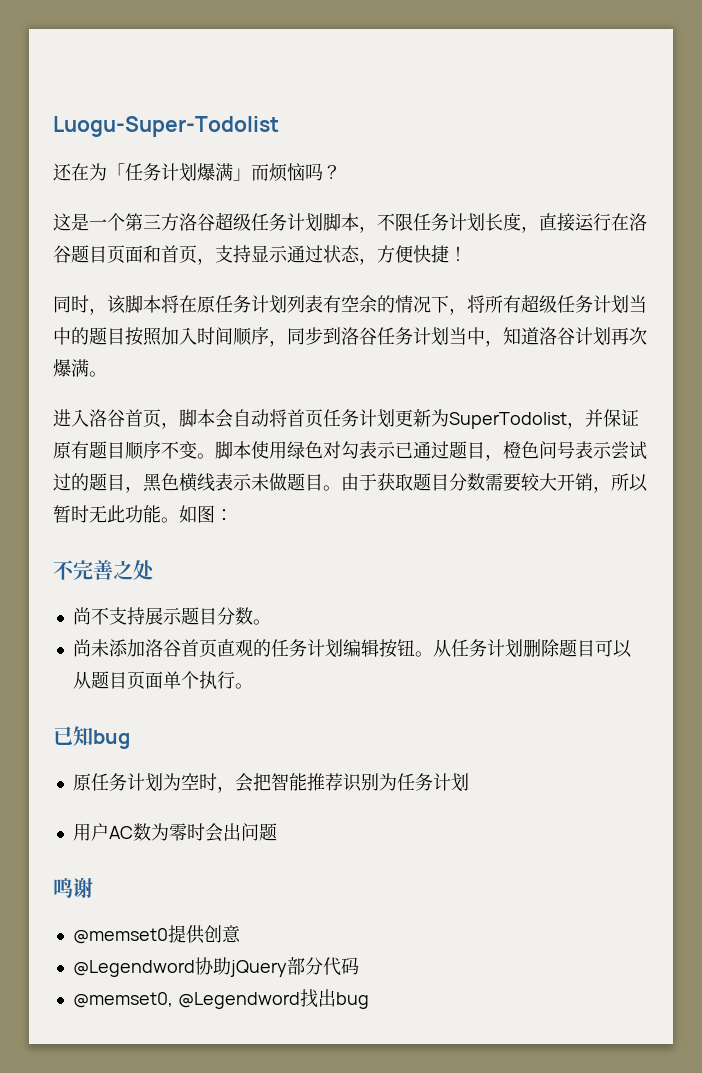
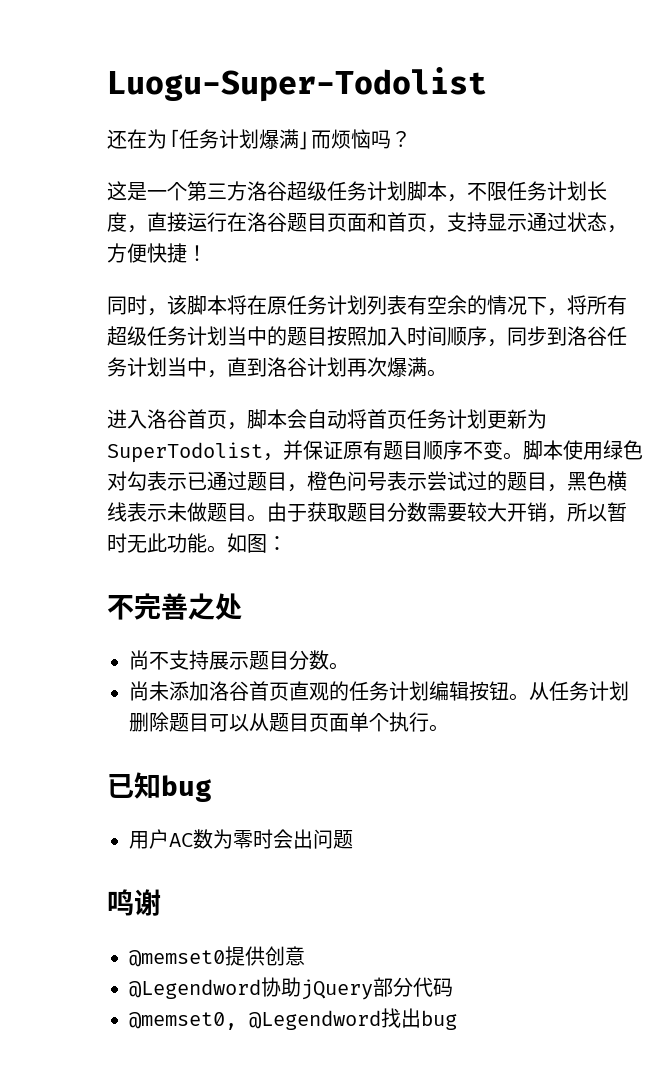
[503,327,539,345] 知道 -> [227,357,267,377] 直到
[72,773,469,793] // 原任务计划为空时，会把智能推荐识别为任务计划 -> (212, 788) none

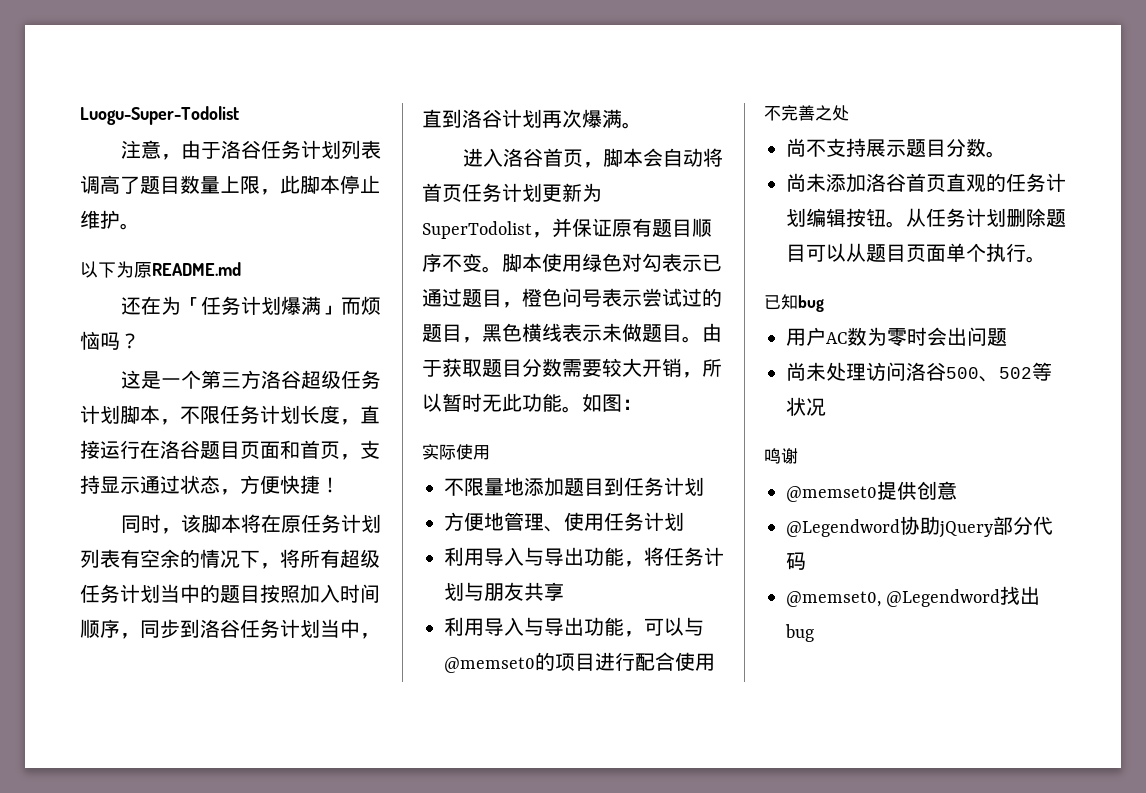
(487, 84) none -> [120,140,381,160] [80,175,380,195] [80,210,140,230] [80,261,241,278] // 注意，由于洛谷任务计划列表调高了题目数量上限，此脚本停止维护。 // 以下为原README.md
(287, 543) none -> [422,444,490,460] [444,477,704,497] [444,512,684,532] [444,547,724,567] [444,582,564,601] [444,617,704,637] [444,652,715,673] // 实际使用 // 不限量地添加题目到任务计划 // 方便地管理、使用任务计划 // 利用导入与导出功能，将任务计划与朋友共享 // 利用导入与导出功能，可以与@memset0的项目进行配合使用
(353, 839) none -> [786,362,1052,382] [786,397,826,416] // 尚未处理访问洛谷500、502等状况

